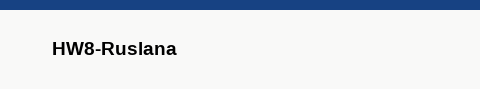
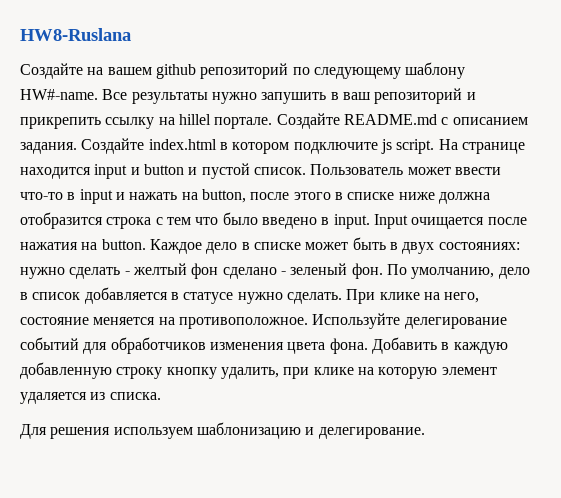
(177, 48) none -> [20,62,466,79] [20,88,476,104] [20,113,528,129] [20,138,525,154] [20,163,501,179] [20,189,490,204] [20,212,527,229] [20,237,520,254] [20,263,530,279] [20,287,480,304] [20,313,507,329] [20,337,508,354] [20,362,497,379] [20,392,161,404] [20,422,425,439] // Создайте на вашем github репозиторий по следующему шаблону HW#-name. Все результаты нужно запушить в ваш репозиторий и прикрепить ссылку на hillel портале. Создайте README.md с описанием задания. Создайте index.html в котором подключите js script. На странице находится input и button и пустой список. Пользователь может ввести что-то в input и нажать на button, после этого в списке ниже должна отобразится строка с тем что было введено в input. Input очищается после нажатия на button. Каждое дело в списке может быть в двух состояниях: нужно сделать - желтый фон сделано - зеленый фон. По умолчанию, дело в список добавляется в статусе нужно сделать. При клике на него, состояние меняется на противоположное. Используйте делегирование событий для обработчиков изменения цвета фона. Добавить в каждую добавленную строку кнопку удалить, при клике на которую элемент удаляется из списка. // Для решения используем шаблонизацию и делегирование.

